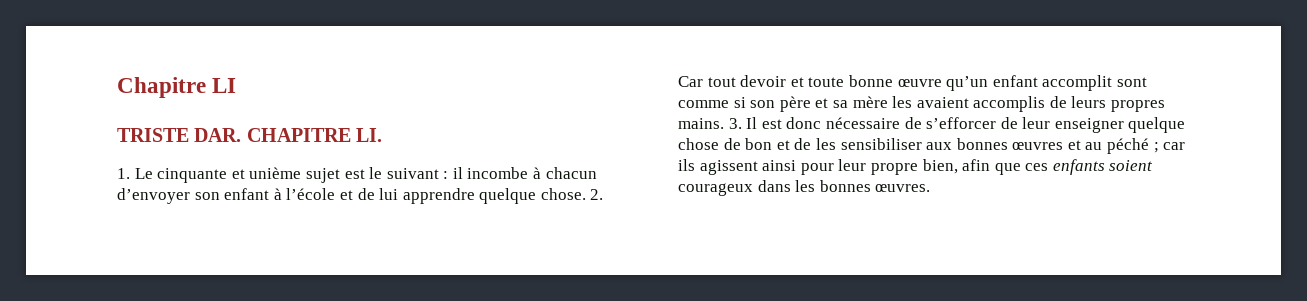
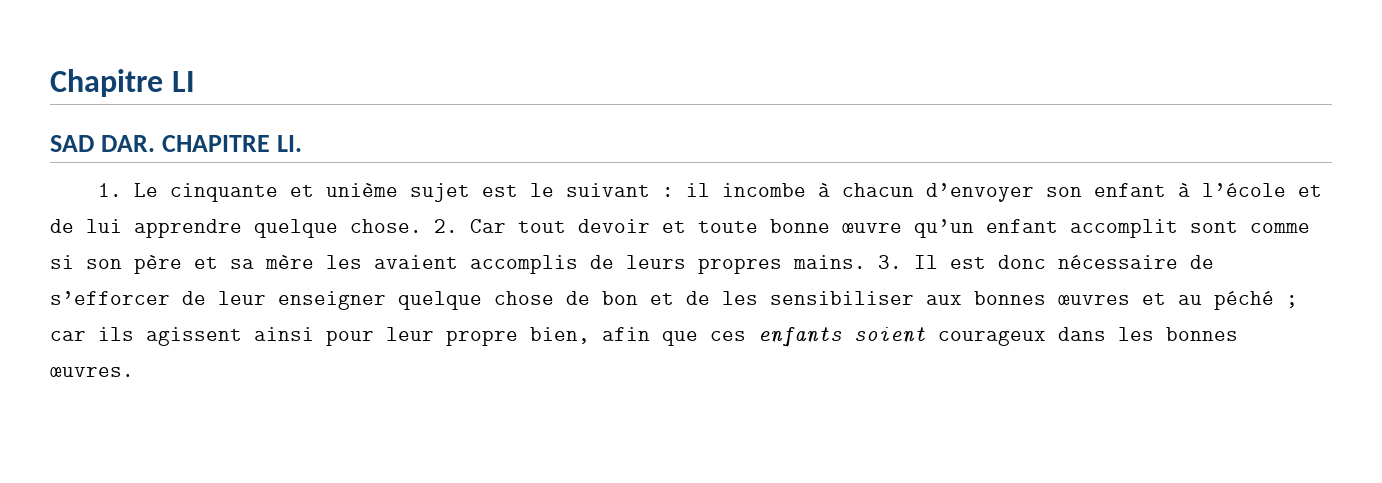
[117,128,189,142] TRISTE -> [50,135,94,152] SAD

